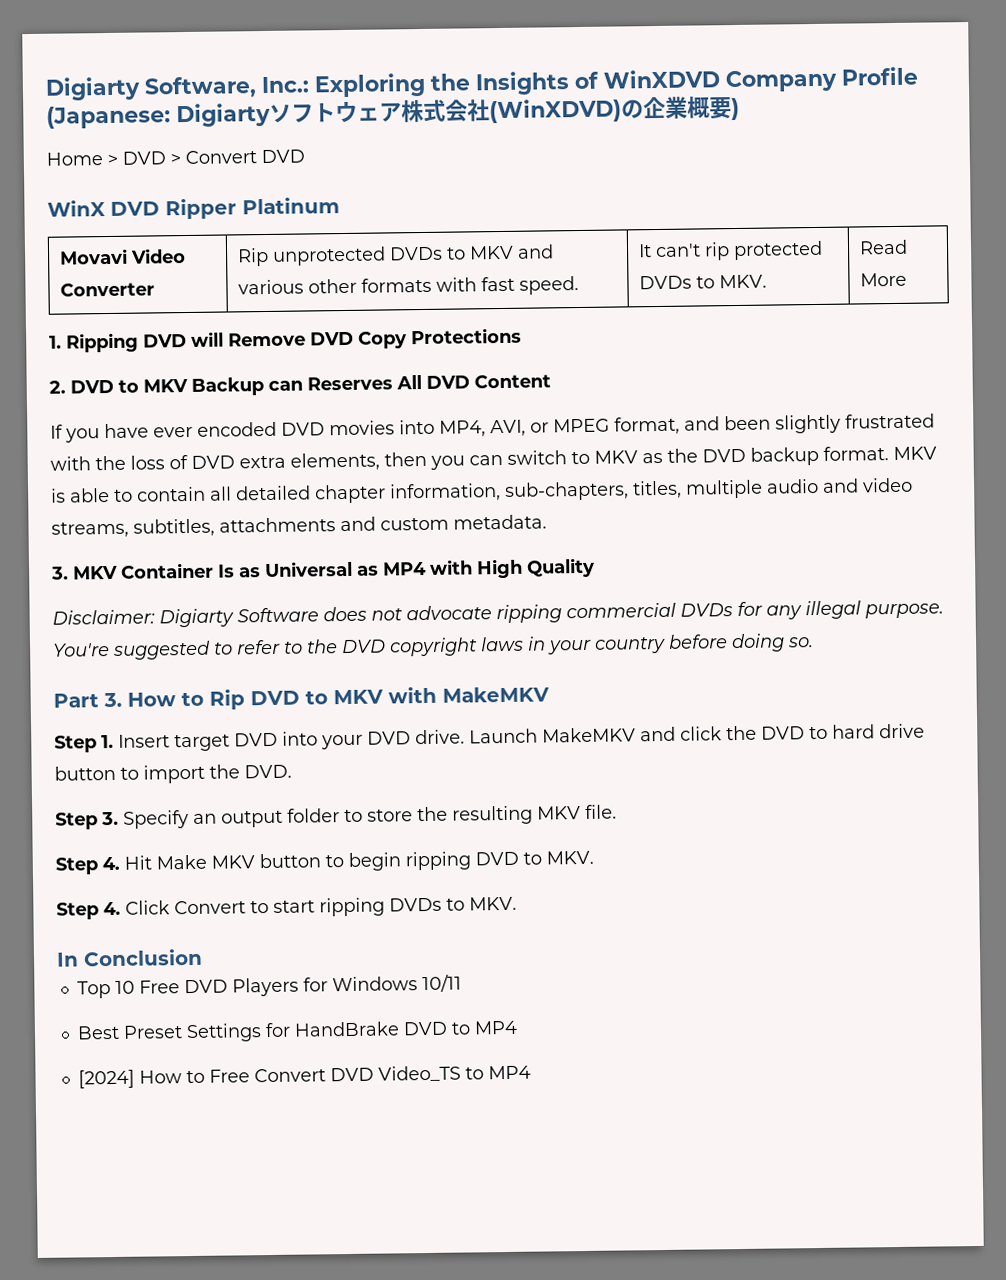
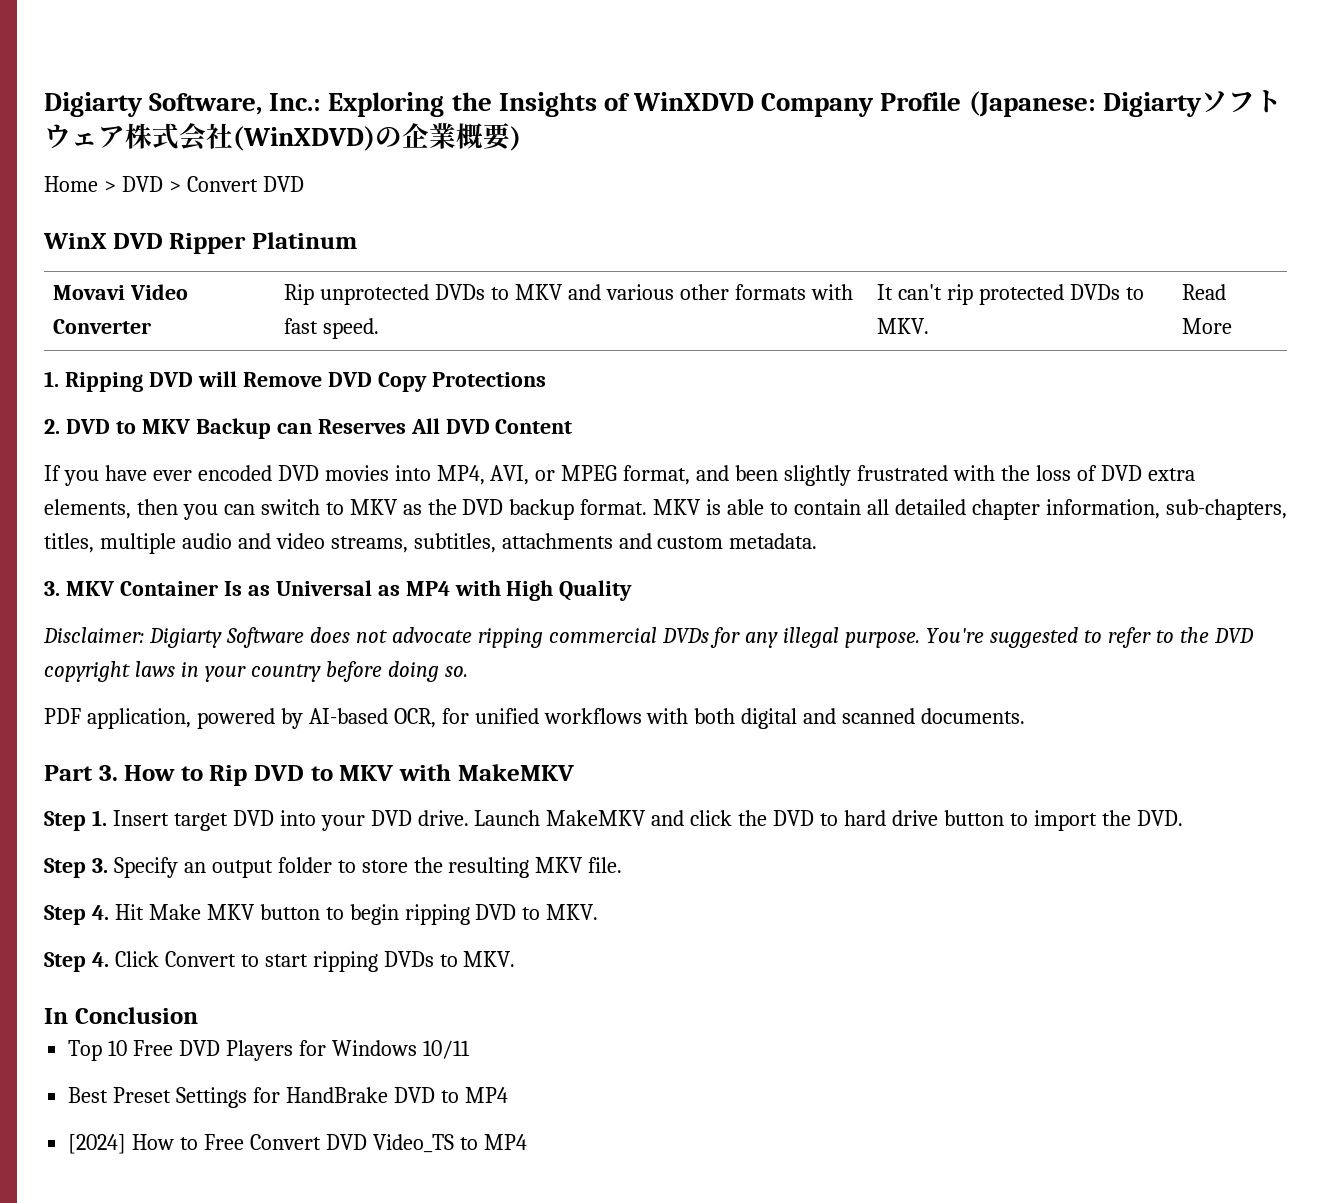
(814, 642) none -> [44,708,1026,729] // PDF application, powered by AI-based OCR, for unified workflows with both digital and scanned documents.

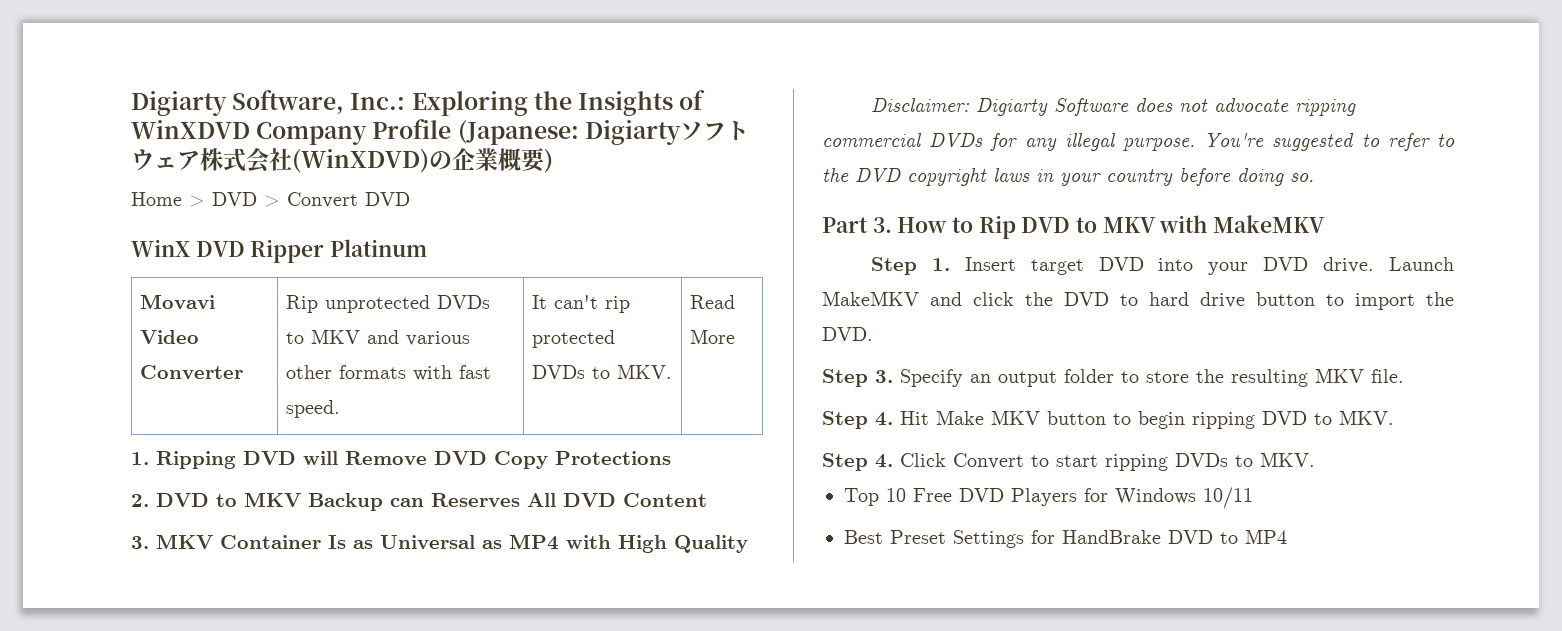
[44,465,1195,486] [44,499,1287,520] [44,533,818,554] // If you have ever encoded DVD movies into MP4, AVI, or MPEG format, and been slightly frustrated with the loss of DVD extra elements, then you can switch to MKV as the DVD backup format. MKV is able to contain all detailed chapter information, sub-chapters, titles, multiple audio and video streams, subtitles, attachments and custom metadata. -> (707, 500) none
[44,708,1026,729] // PDF application, powered by AI-based OCR, for unified workflows with both digital and scanned documents. -> (1314, 177) none
[44,1007,198,1024] // In Conclusion -> (1315, 459) none
[68,1134,527,1154] // [2024] How to Free Convert DVD Video_TS to MP4 -> (1287, 536) none

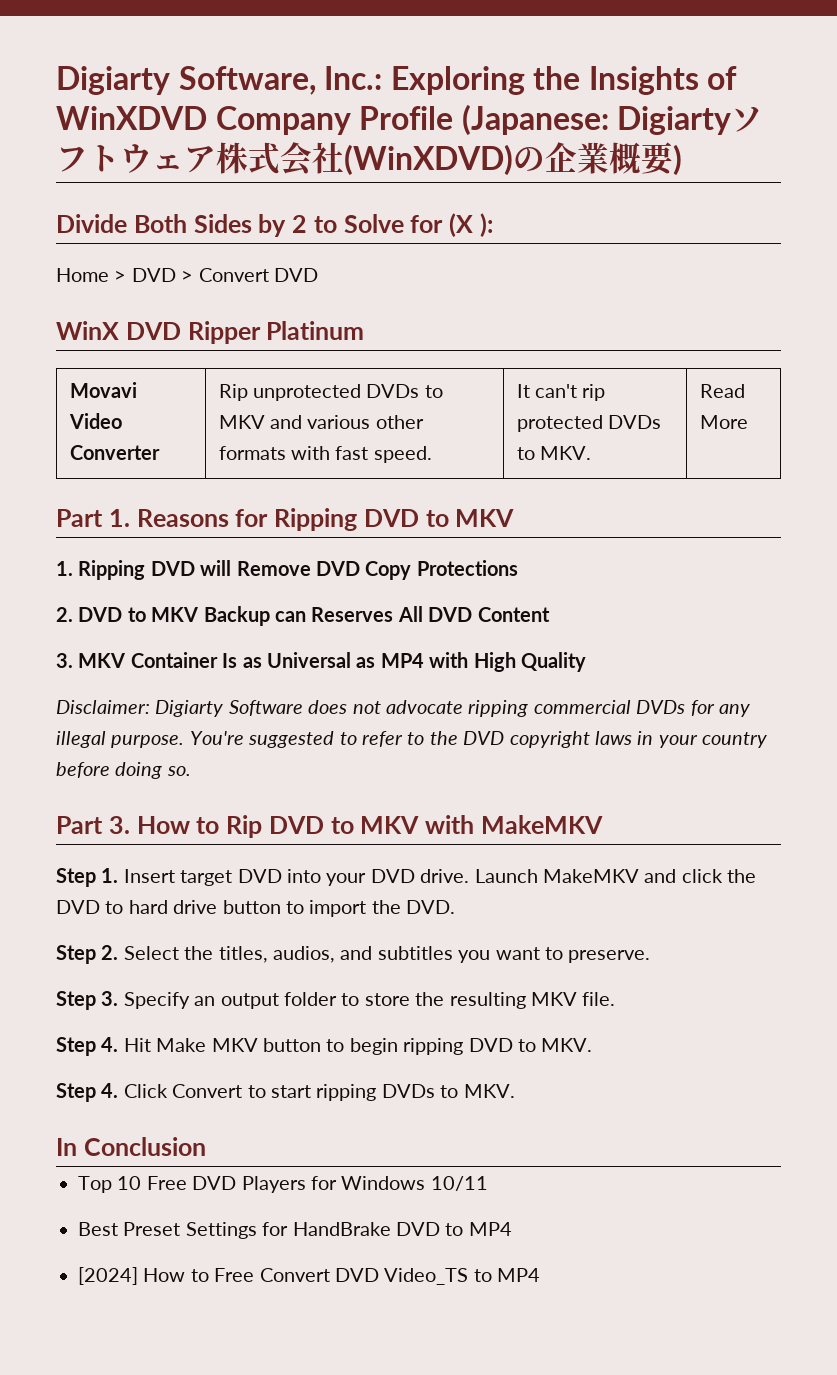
(553, 161) none -> [56,213,493,237] // Divide Both Sides by 2 to Solve for (X ):
(736, 336) none -> [56,508,515,531] // Part 1. Reasons for Ripping DVD to MKV
(873, 334) none -> [56,945,651,964] // Step 2. Select the titles, audios, and subtitles you want to preserve.
(1315, 459) none -> [56,1137,206,1156] // In Conclusion
(1287, 536) none -> [78,1267,541,1285] // [2024] How to Free Convert DVD Video_TS to MP4

